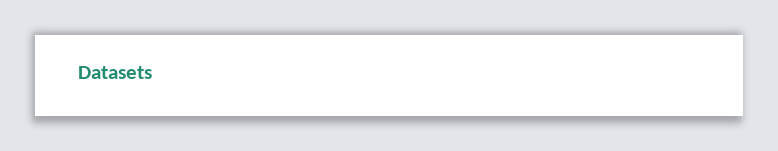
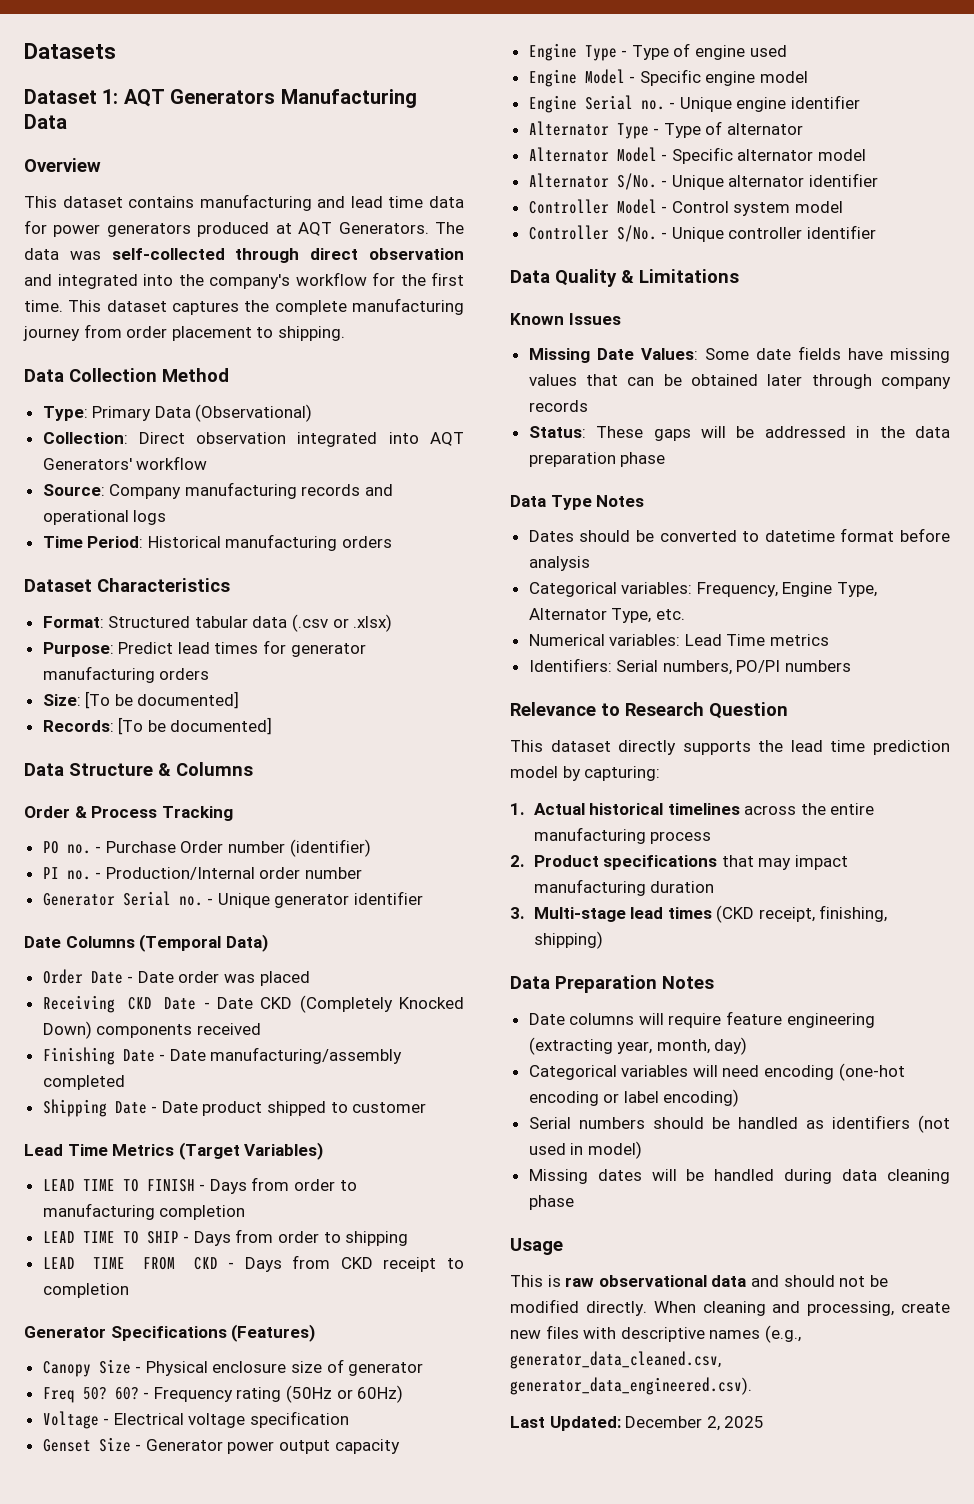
(152, 72) none -> [24,89,417,108] [24,114,67,129] [24,158,101,172] [24,194,464,211] [24,220,464,237] [24,248,464,263] [24,272,464,289] [24,298,464,315] [23,324,345,341] [24,368,229,382] [42,404,313,422] [42,432,464,447] [42,456,208,470] [42,482,394,499] [42,510,167,525] [42,534,393,551] [24,578,230,592] [42,614,393,632] [42,640,366,657] [42,666,210,683] [42,691,240,709] [42,717,273,735] [24,762,253,776] [24,806,233,821] [42,839,371,857] [42,867,363,880] [42,891,424,908] [24,934,268,952] [42,969,310,986] [42,995,464,1013] [42,1021,261,1039] [42,1047,403,1065] [42,1075,125,1090] [42,1099,427,1117] [24,1142,324,1160] [42,1177,357,1194] [42,1203,246,1220] [42,1229,409,1246] [42,1255,464,1272] [42,1283,129,1298] [24,1324,316,1342] [42,1359,424,1377] [42,1385,404,1403] [42,1411,350,1429] [42,1437,400,1454] [528,43,787,61] [528,69,809,87] [528,95,861,113] [528,121,804,139] [528,147,867,164] [528,173,879,190] [528,199,844,216] [528,225,877,242] [510,269,739,287] [510,313,621,325] [528,346,950,363] [528,374,951,389] [528,400,588,412] [528,426,950,441] [528,452,666,467] [510,495,645,510] [528,528,950,542] [528,556,590,571] [528,582,878,597] [528,608,685,623] [528,634,830,646] [528,658,852,675] [510,702,788,719] [510,740,950,755] [510,766,661,781] [510,803,875,815] [533,827,712,844] [510,855,848,870] [533,879,715,896] [510,905,888,923] [533,931,603,949] [510,975,714,993] [528,1011,875,1028] [528,1037,748,1055] [528,1063,905,1081] [528,1089,740,1107] [528,1115,950,1133] [528,1141,642,1159] [528,1169,950,1184] [528,1195,574,1210] [510,1238,563,1255] [510,1275,888,1287] [510,1299,950,1316] [510,1325,801,1343] [510,1351,721,1369] [510,1377,752,1395] [510,1416,765,1431] // Dataset 1: AQT Generators Manufacturing Data // Overview // This dataset contains manufacturing and lead time data for power generators produced at AQT Generators. The data was self-collected through direct observation and integrated into the company's workflow for the first time. This dataset captures the complete manufacturing journey from order placement to shipping. // Data Collection Method // Type: Primary Data (Observational) // Collection: Direct observation integrated into AQT Generators' workflow // Source: Company manufacturing records and operational logs // Time Period: Historical manufacturing orders // Dataset Characteristics // Format: Structured tabular data (.csv or .xlsx) // Purpose: Predict lead times for generator manufacturing orders // Size: [To be documented] // Records: [To be documented] // Data Structure & Columns // Order & Process Tracking // PO no. - Purchase Order number (identifier) // PI no. - Production/Internal order number // Generator Serial no. - Unique generator identifier // Date Columns (Temporal Data) // Order Date - Date order was placed // Receiving CKD Date - Date CKD (Completely Knocked Down) components received // Finishing Date - Date manufacturing/assembly completed // Shipping Date - Date product shipped to customer // Lead Time Metrics (Target Variables) // LEAD TIME TO FINISH - Days from order to manufacturing completion // LEAD TIME TO SHIP - Days from order to shipping // LEAD TIME FROM CKD - Days from CKD receipt to completion // Generator Specifications (Features) // Canopy Size - Physical enclosure size of generator // Freq 50? 60? - Frequency rating (50Hz or 60Hz) // Voltage - Electrical voltage specification // Genset Size - Generator power output capacity // Engine Type - Type of engine used // Engine Model - Specific engine model // Engine Serial no. - Unique engine identifier // Alternator Type - Type of alternator // Alternator Model - Specific alternator model // Alternator S/No. - Unique alternator identifier // Controller Model - Control system model // Controller S/No. - Unique controller identifier // Data Quality & Limitations // Known Issues // Missing Date Values: Some date fields have missing values that can be obtained later through company records // Status: These gaps will be addressed in the data preparation phase // Data Type Notes // Dates should be converted to datetime format before analysis // Categorical variables: Frequency, Engine Type, Alternator Type, etc. // Numerical variables: Lead Time metrics // Identifiers: Serial numbers, PO/PI numbers // Relevance to Research Question // This dataset directly supports the lead time prediction model by capturing: // 1. Actual historical timelines across the entire manufacturing process // 2. Product specifications that may impact manufacturing duration // 3. Multi-stage lead times (CKD receipt, finishing, shipping) // Data Preparation Notes // Date columns will require feature engineering (extracting year, month, day) // Categorical variables will need encoding (one-hot encoding or label encoding) // Serial numbers should be handled as identifiers (not used in model) // Missing dates will be handled during data cleaning phase // Usage // This is raw observational data and should not be modified directly. When cleaning and processing, create new files with descriptive names (e.g., generator_data_cleaned.csv, generator_data_engineered.csv). // Last Updated: December 2, 2025

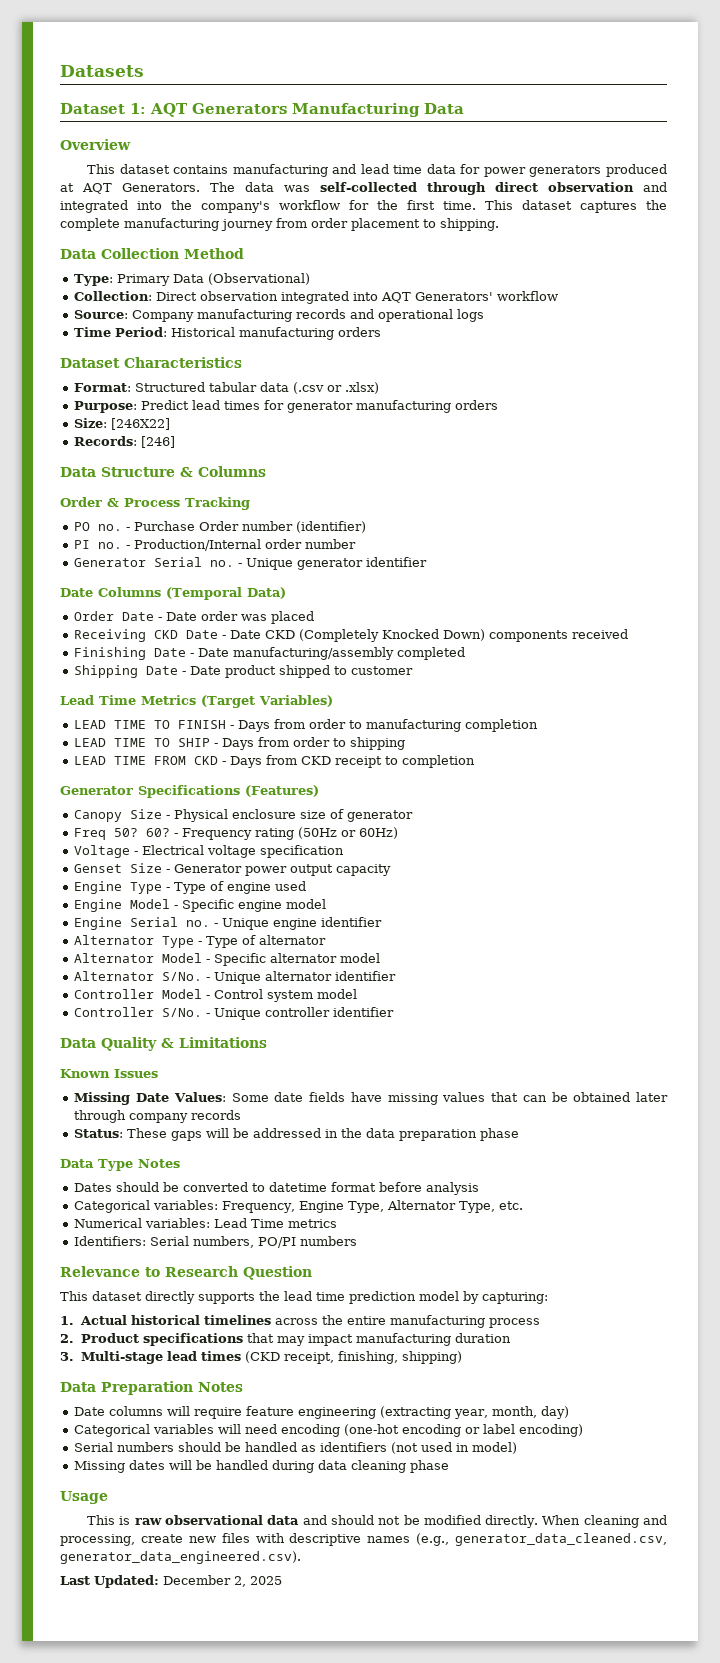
[85,691,240,709] [42,717,273,735] [To be documented] // Records: [To be documented] -> [111,418,171,430] [74,436,176,448] [246X22] // Records: [246]

